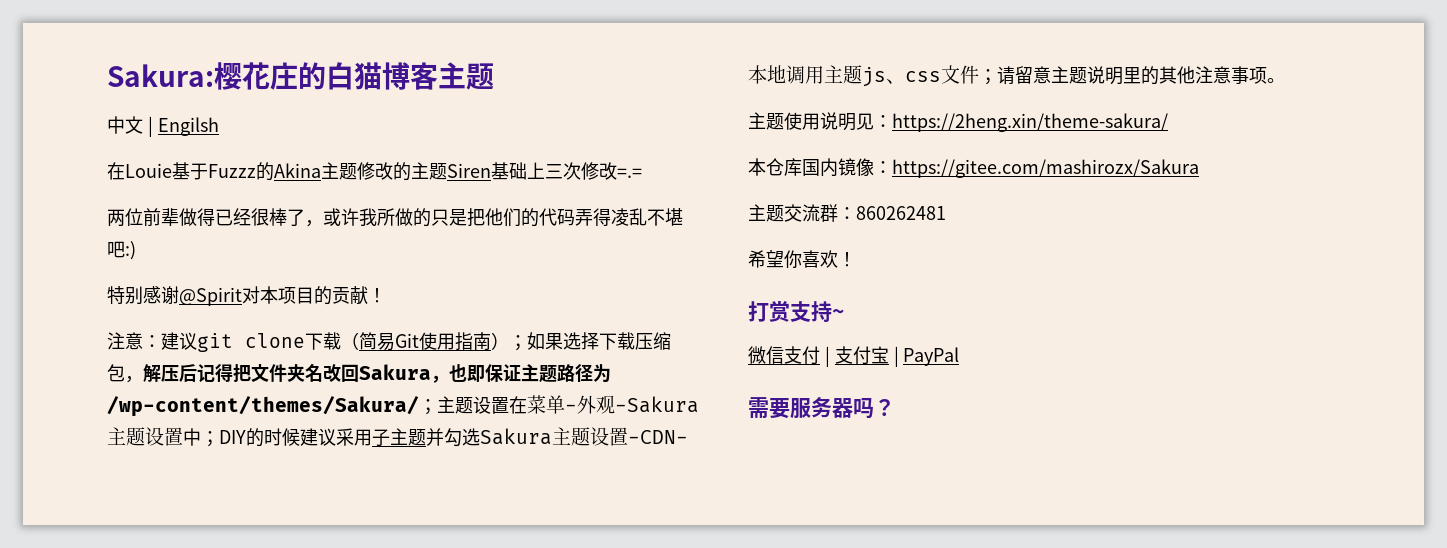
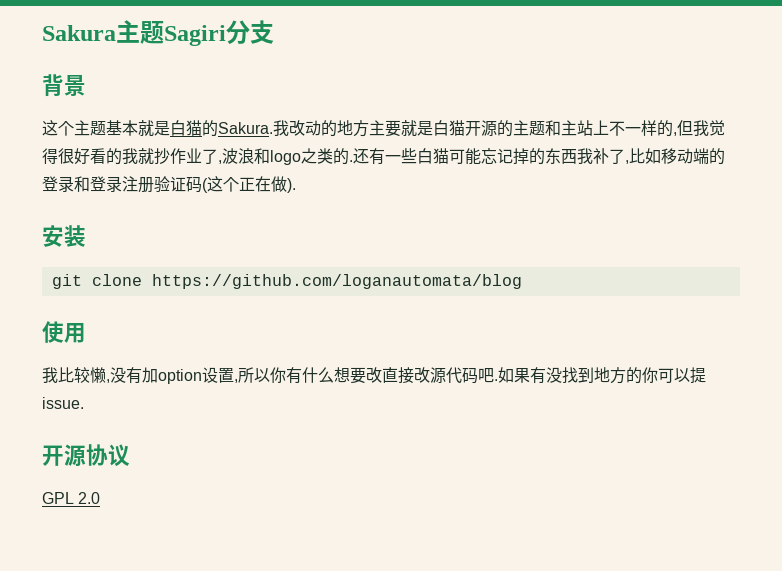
[107,62,494,90] [107,116,219,137] [107,162,642,181] [107,208,683,227] [107,241,136,260] [107,286,386,306] [107,332,671,352] [107,364,611,383] [107,395,699,417] [107,427,688,447] [748,65,1285,87] [748,112,1168,132] [748,158,1199,178] [748,204,946,222] [748,250,856,268] [748,301,844,322] [748,346,960,367] [748,397,895,419] Sakura:樱花庄的白猫博客主题 // 中文 | Engilsh // 在Louie基于Fuzzz的Akina主题修改的主题Siren基础上三次修改=.= // 两位前辈做得已经很棒了，或许我所做的只是把他们的代码弄得凌乱不堪吧:) // 特别感谢@Spirit对本项目的贡献！ // 注意：建议git clone下载（简易Git使用指南）；如果选择下载压缩包，解压后记得把文件夹名改回Sakura，也即保证主题路径为/wp-content/themes/Sakura/；主题设置在菜单-外观-Sakura主题设置中；DIY的时候建议采用子主题并勾选Sakura主题设置-CDN-本地调用主题js、css文件；请留意主题说明里的其他注意事项。 // 主题使用说明见：https://2heng.xin/theme-sakura/ // 本仓库国内镜像：https://gitee.com/mashirozx/Sakura // 主题交流群：860262481 // 希望你喜欢！ // 打赏支持~ // 微信支付 | 支付宝 | PayPal // 需要服务器吗？ -> [42,20,274,46] [42,74,86,97] [42,120,725,137] [42,148,725,165] [42,176,296,193] [42,225,86,247] [51,274,522,289] [42,321,86,343] [42,367,706,384] [42,397,84,409] [42,444,130,467] [42,492,101,504] Sakura主题Sagiri分支 // 背景 // 这个主题基本就是白猫的Sakura.我改动的地方主要就是白猫开源的主题和主站上不一样的,但我觉得很好看的我就抄作业了,波浪和logo之类的.还有一些白猫可能忘记掉的东西我补了,比如移动端的登录和登录注册验证码(这个正在做). // 安装 // git clone https://github.com/loganautomata/blog // 使用 // 我比较懒,没有加option设置,所以你有什么想要改直接改源代码吧.如果有没找到地方的你可以提issue. // 开源协议 // GPL 2.0

